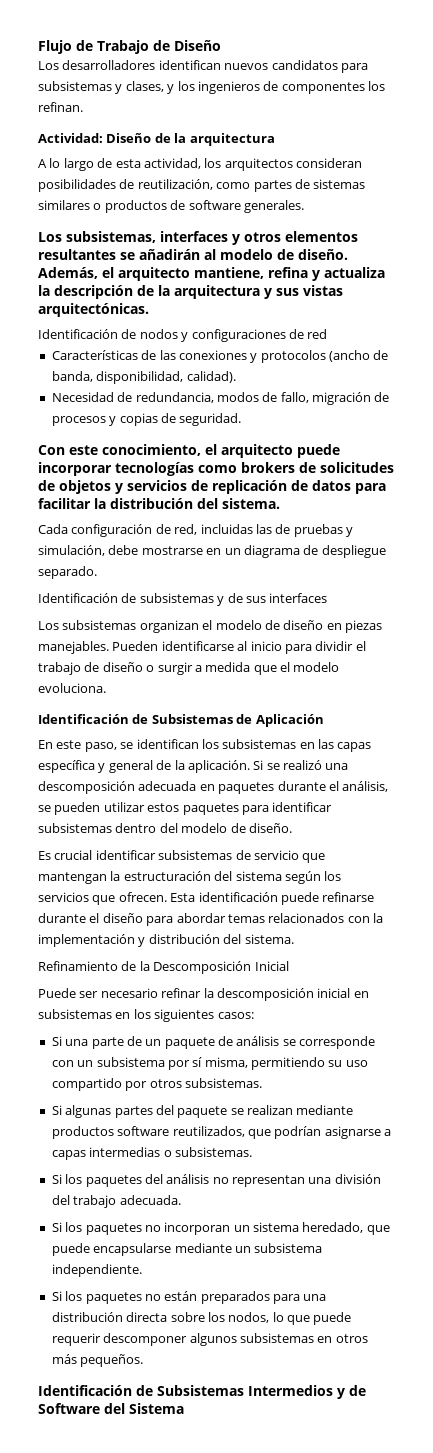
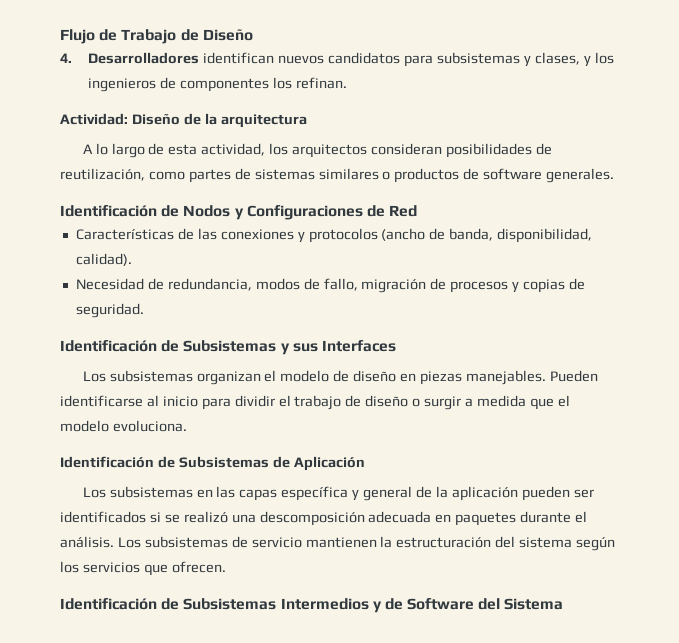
[38,60,156,70] Los desarrolladores -> [60,52,200,64] 4. Desarrolladores
[38,231,358,245] [38,249,348,260] [38,267,385,281] [38,285,343,299] [38,303,149,317] [38,329,328,342] Los subsistemas, interfaces y otros elementos resultantes se añadirán al modelo de diseño. Además, el arquitecto mantiene, refina y actualiza la descripción de la arquitectura y sus vistas arquitectónicas. // Identificación de nodos y configuraciones de red -> [60,205,418,220] Identificación de Nodos y Configuraciones de Red
[38,444,340,458] [38,462,394,476] [38,480,386,494] [38,498,280,509] [38,524,353,537] [38,545,386,558] [38,566,97,579] [38,593,328,606] Con este conocimiento, el arquitecto puede incorporar tecnologías como brokers de solicitudes de objetos y servicios de replicación de datos para facilitar la distribución del sistema. // Cada configuración de red, incluidas las de pruebas y simulación, debe mostrarse en un diagrama de despliegue separado. // Identificación de subsistemas y de sus interfaces -> [60,340,396,355] Identificación de Subsistemas y sus Interfaces
[38,739,219,752] En este paso, se identifican los -> [82,487,106,498] Los
[187,760,264,773] aplicación. Si -> [451,486,594,501] [60,511,161,523] aplicación pueden ser identificados si
[342,781,389,792] [38,802,333,815] [38,823,292,833] [38,850,156,860] análisis, se pueden utilizar estos paquetes para identificar subsistemas dentro del modelo de diseño. // Es crucial identificar -> [60,536,141,548] análisis. Los
[302,853,326,863] [38,872,107,884] que mantengan -> [305,537,377,548] mantienen
[170,892,375,905] [38,913,383,926] [38,934,294,947] [38,961,289,974] [38,988,369,1001] [38,1009,254,1022] [51,1036,376,1049] [51,1057,368,1070] [51,1078,262,1091] [51,1105,354,1118] [51,1126,391,1139] [51,1147,252,1160] [51,1174,381,1187] [51,1195,181,1208] [51,1222,390,1235] [51,1243,323,1256] [51,1264,142,1277] [51,1291,327,1304] [51,1312,352,1325] [51,1333,368,1346] [51,1354,144,1367] Esta identificación puede refinarse durante el diseño para abordar temas relacionados con la implementación y distribución del sistema. // Refinamiento de la Descomposición Inicial // Puede ser necesario refinar la descomposición inicial en subsistemas en los siguientes casos: // Si una parte de un paquete de análisis se corresponde con un subsistema por sí misma, permitiendo su uso compartido por otros subsistemas. // Si algunas partes del paquete se realizan mediante productos software reutilizados, que podrían asignarse a capas intermedias o subsistemas. // Si los paquetes del análisis no representan una división del trabajo adecuada. // Si los paquetes no incorporan un sistema heredado, que puede encapsularse mediante un subsistema independiente. // Si los paquetes no están preparados para una distribución directa sobre los nodos, lo que puede requerir descomponer algunos subsistemas en otros más pequeños. -> (226, 567) none

